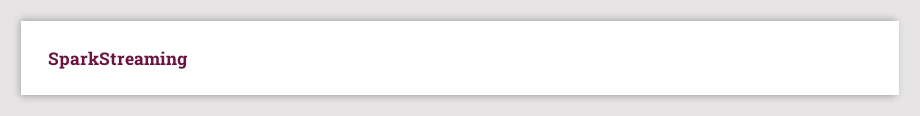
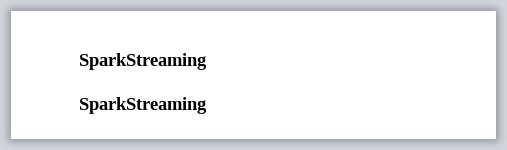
[48,51,188,69] SparkStreaming -> [79,53,207,70] [79,97,207,114] SparkStreaming // SparkStreaming

